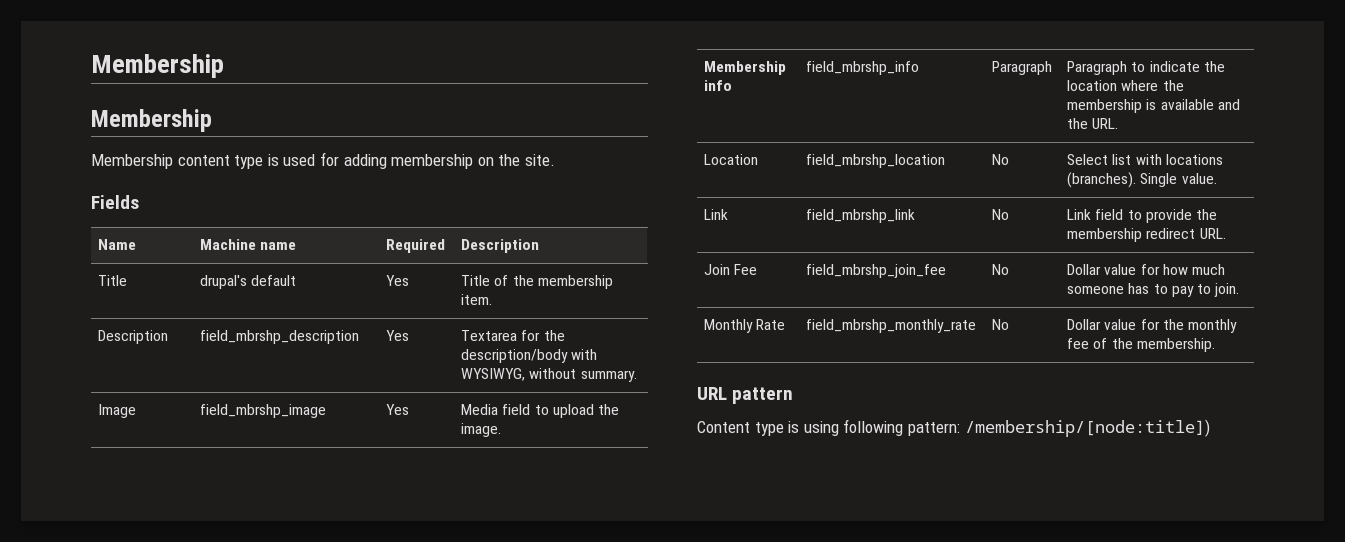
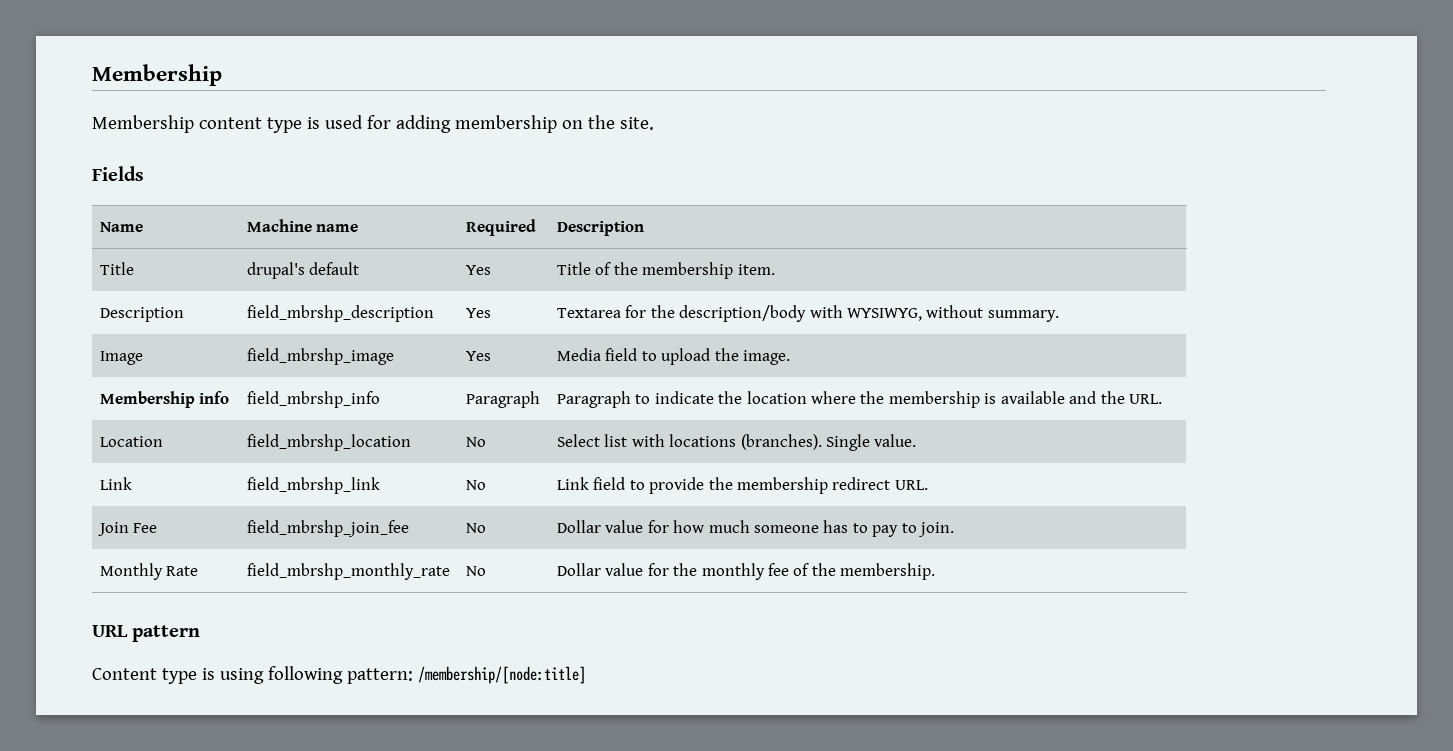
[91,54,224,78] [91,109,212,132] [91,154,173,169] Membership // Membership // Membership -> [92,64,222,86] [92,115,194,133] Membership // Membership
[964,419,1210,437] /membership/[node:title]) -> [417,666,586,684] /membership/[node:title]

